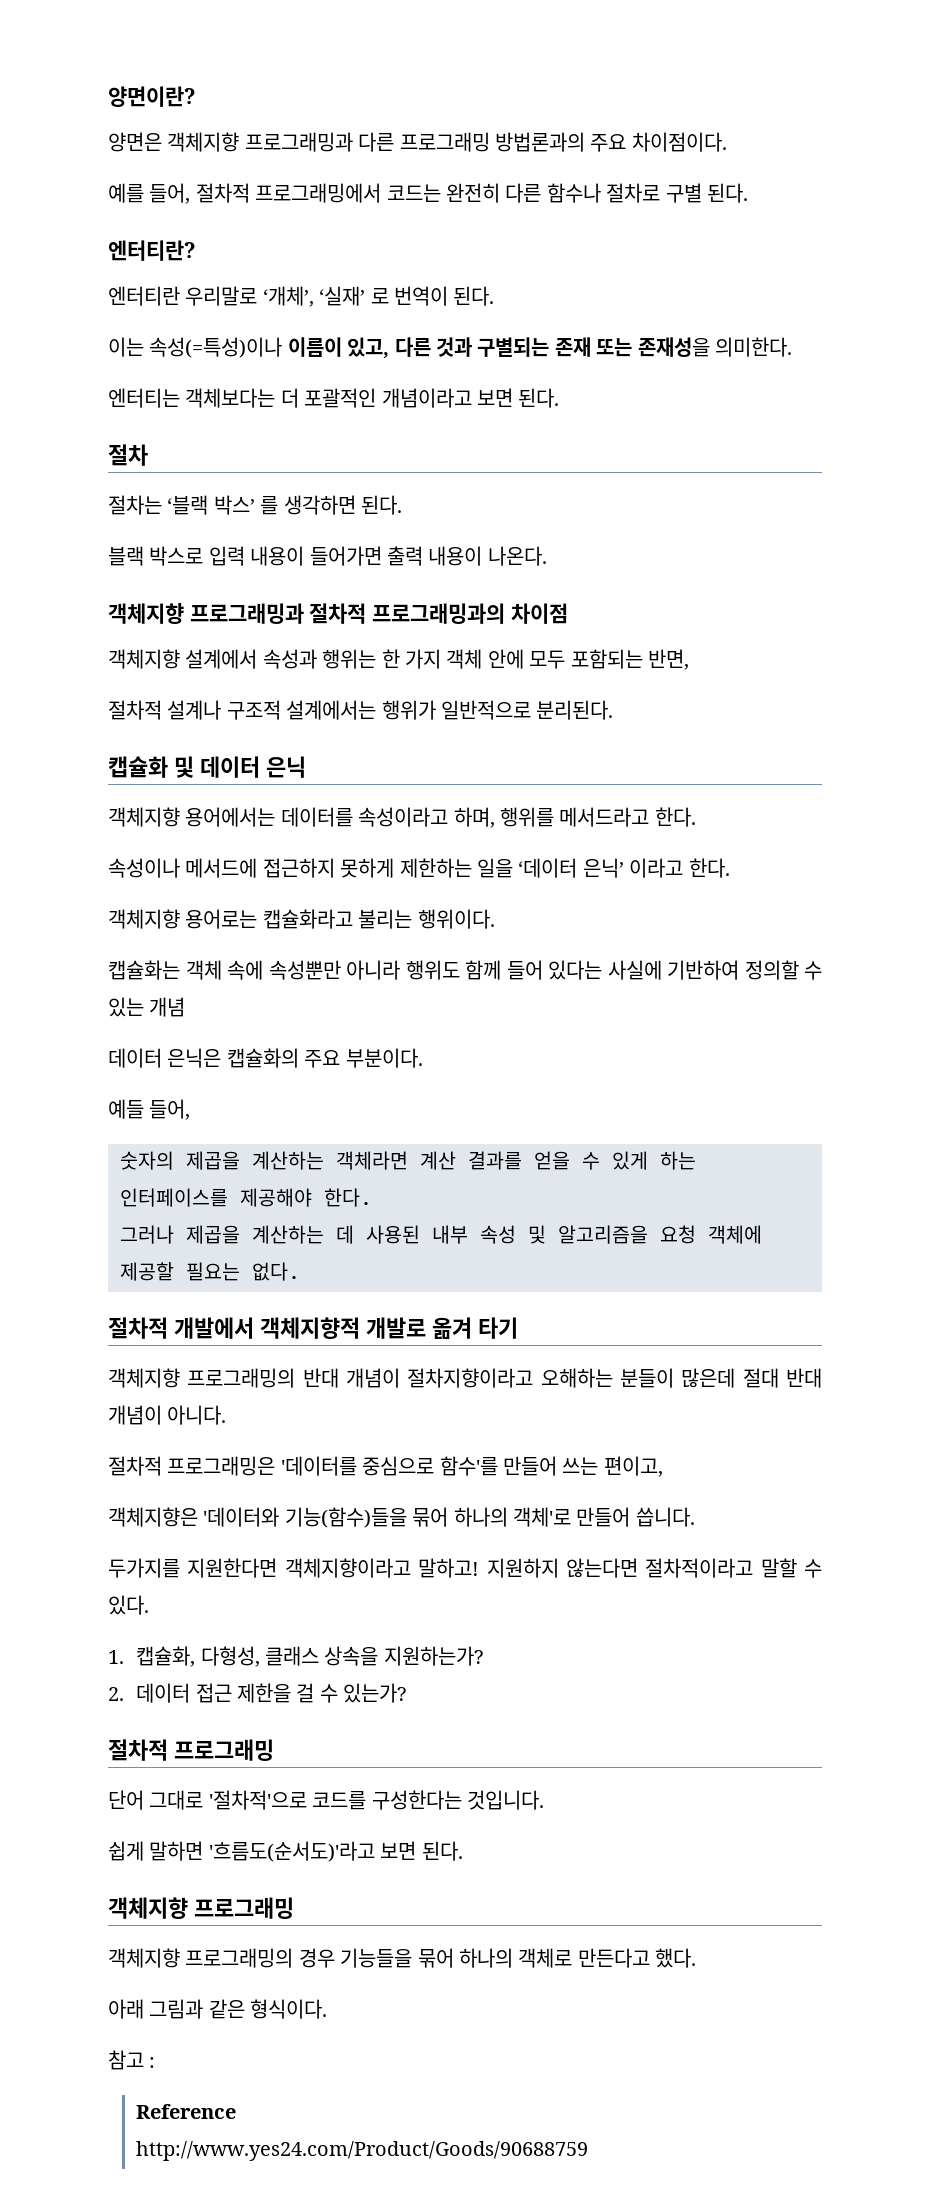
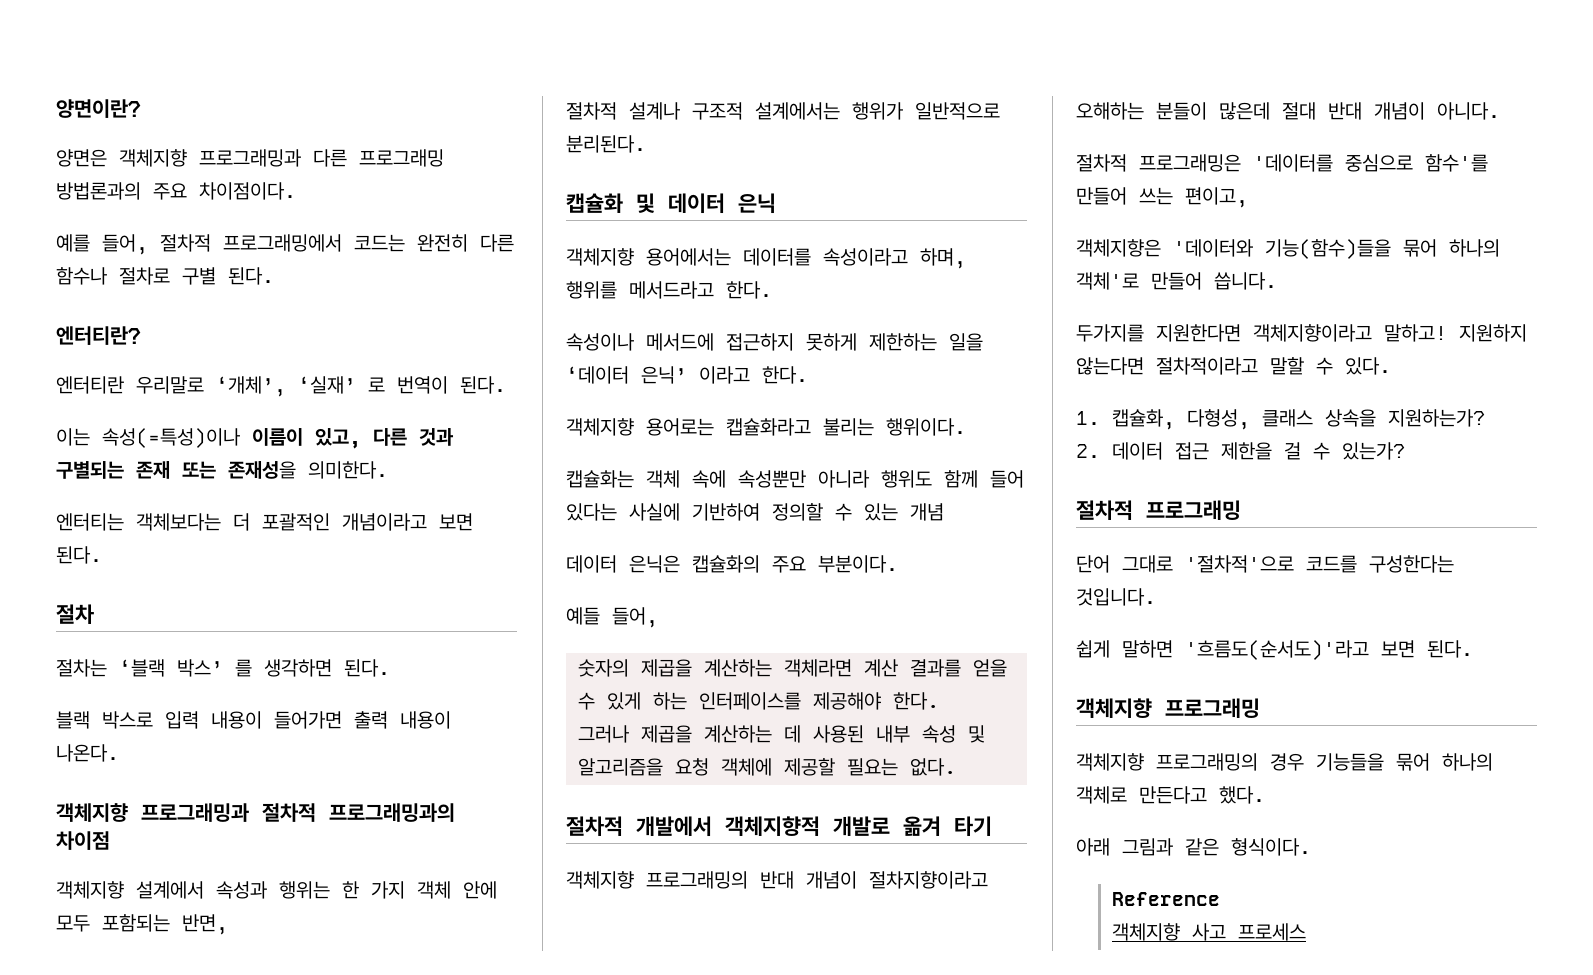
[108,2050,156,2070] // 참고 : -> (1311, 847) none
[136,2141,589,2161] http://www.yes24.com/Product/Goods/90688759 -> [1112,923,1307,941] 객체지향 사고 프로세스

